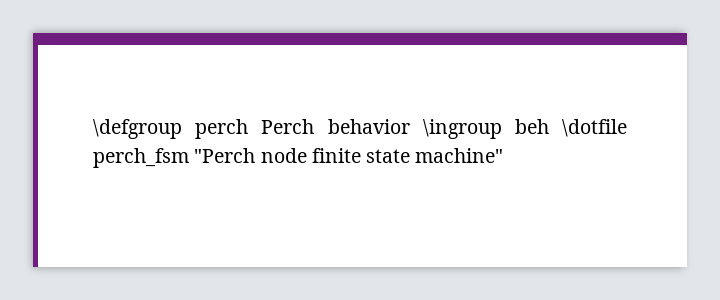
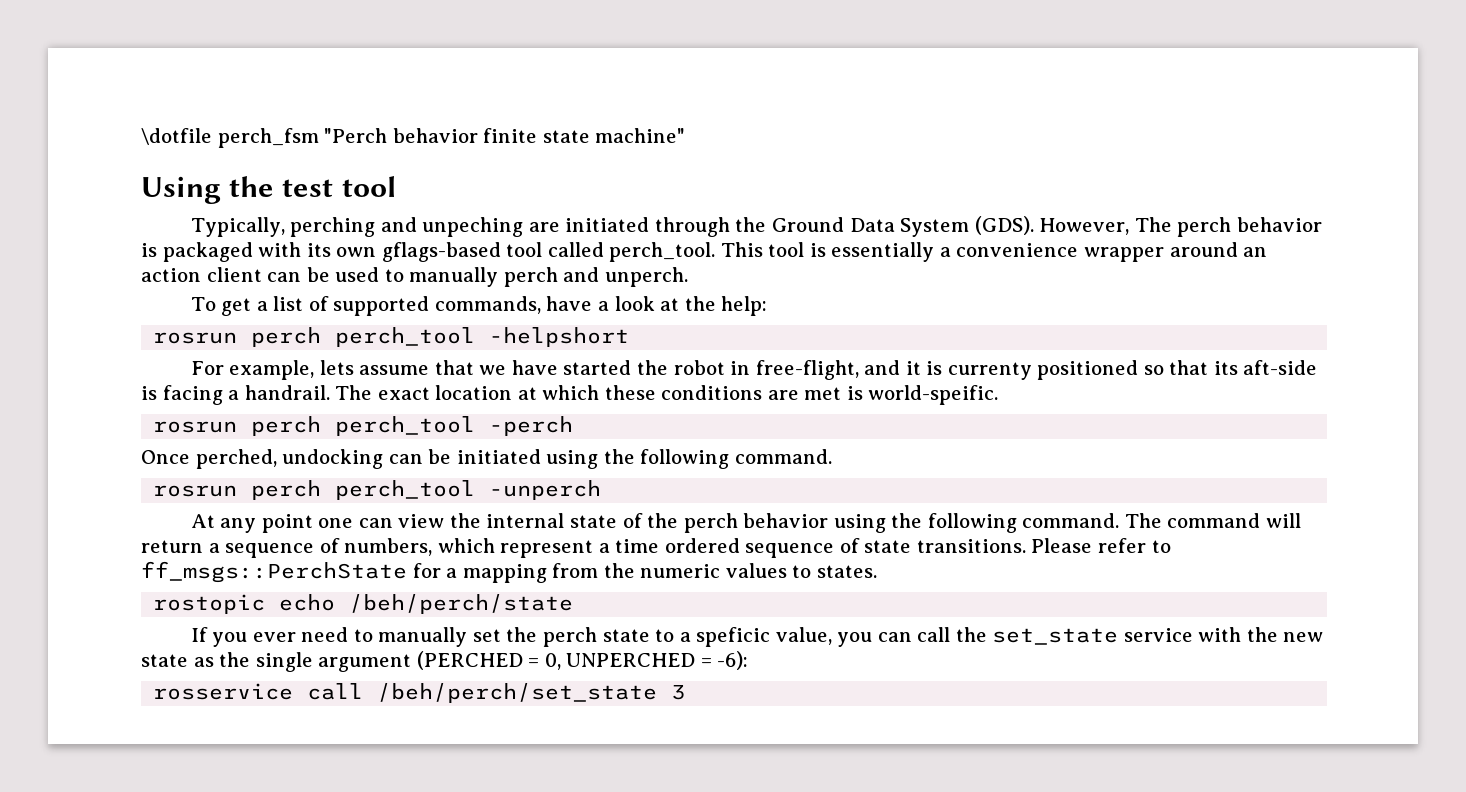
[93,119,549,139] \defgroup perch Perch behavior \ingroup beh -> (141, 136) none
[260,148,307,163] node -> [392,128,478,143] behavior
(504, 155) none -> [141,176,396,204] [190,216,1322,237] [141,242,1268,262] [141,267,688,287] [190,296,768,316] [153,327,630,347] [190,360,1318,380] [141,385,999,405] [153,416,574,436] [141,449,832,469] [153,480,602,500] [190,513,1301,533] [141,538,1171,558] [141,561,877,583] [153,594,574,614] [190,627,1324,647] [141,651,749,672] [153,683,686,703] // Using the test tool // Typically, perching and unpeching are initiated through the Ground Data System (GDS). However, The perch behavior is packaged with its own gflags-based tool called perch_tool. This tool is essentially a convenience wrapper around an action client can be used to manually perch and unperch. // To get a list of supported commands, have a look at the help: // rosrun perch perch_tool -helpshort // For example, lets assume that we have started the robot in free-flight, and it is currenty positioned so that its aft-side is facing a handrail. The exact location at which these conditions are met is world-speific. // rosrun perch perch_tool -perch // Once perched, undocking can be initiated using the following command. // rosrun perch perch_tool -unperch // At any point one can view the internal state of the perch behavior using the following command. The command will return a sequence of numbers, which represent a time ordered sequence of state transitions. Please refer to ff_msgs::PerchState for a mapping from the numeric values to states. // rostopic echo /beh/perch/state // If you ever need to manually set the perch state to a speficic value, you can call the set_state service with the new state as the single argument (PERCHED = 0, UNPERCHED = -6): // rosservice call /beh/perch/set_state 3

